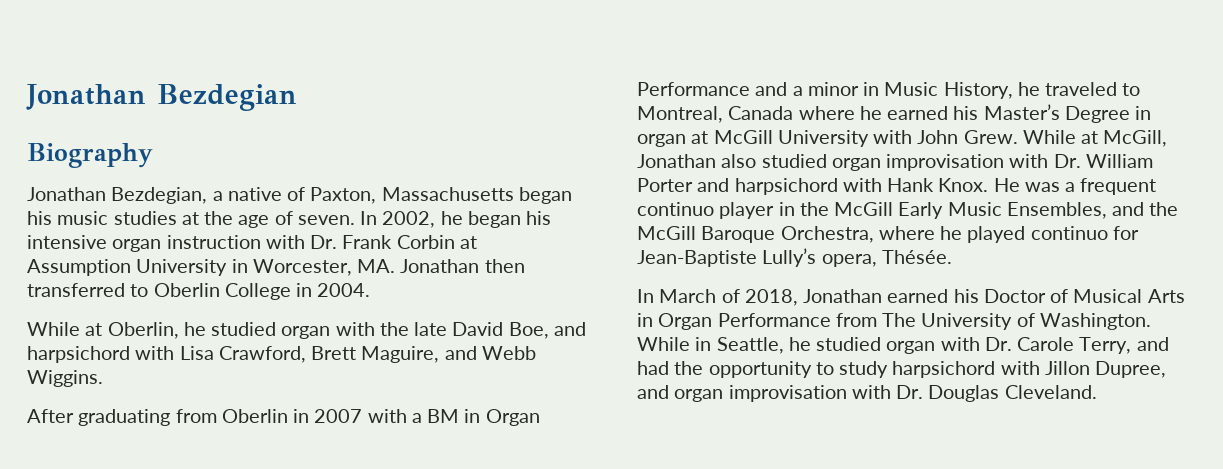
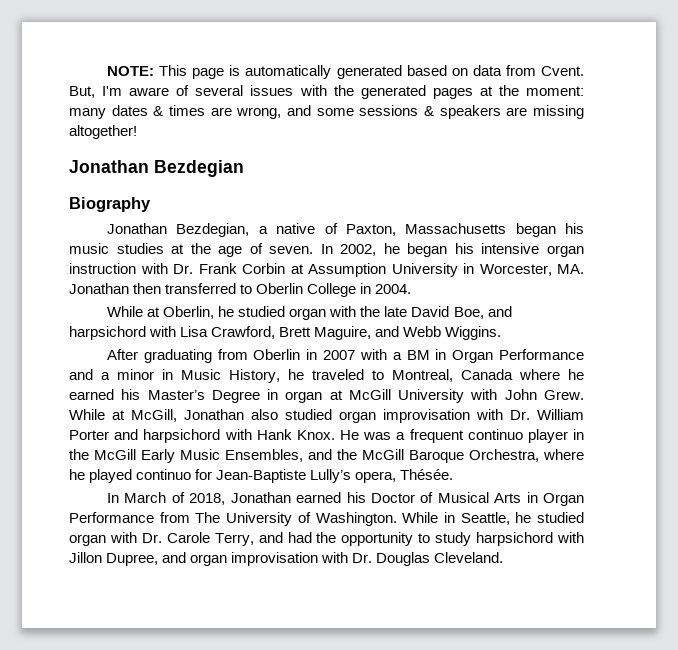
(26, 97) none -> [107,65,584,79] [69,85,584,99] [69,105,584,119] [69,125,137,139] NOTE: This page is automatically generated based on data from Cvent. But, I'm aware of several issues with the generated pages at the moment: many dates & times are wrong, and some sessions & speakers are missing altogether! //

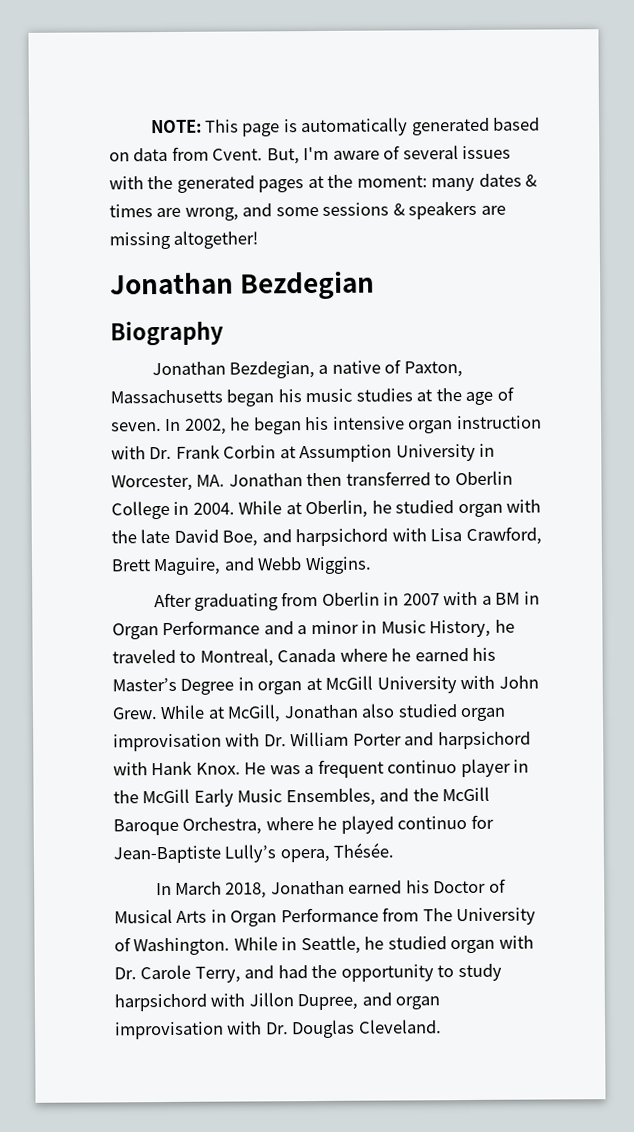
(412, 289) // -> (235, 508) none
[171,492,185,503] of -> (222, 888) none

